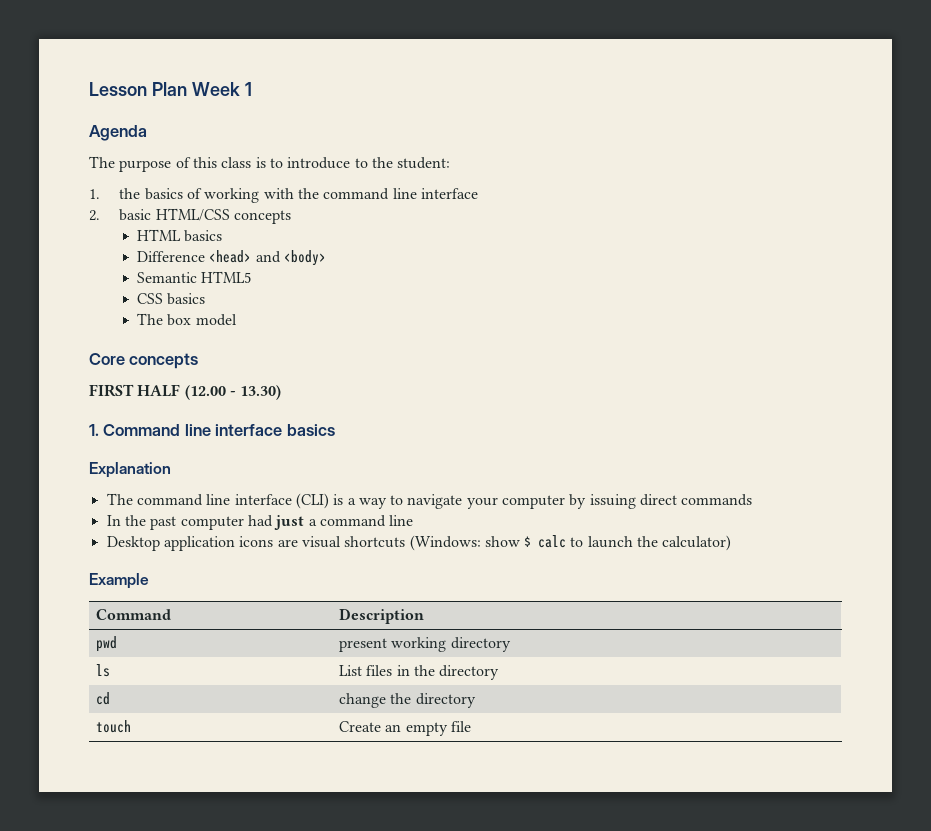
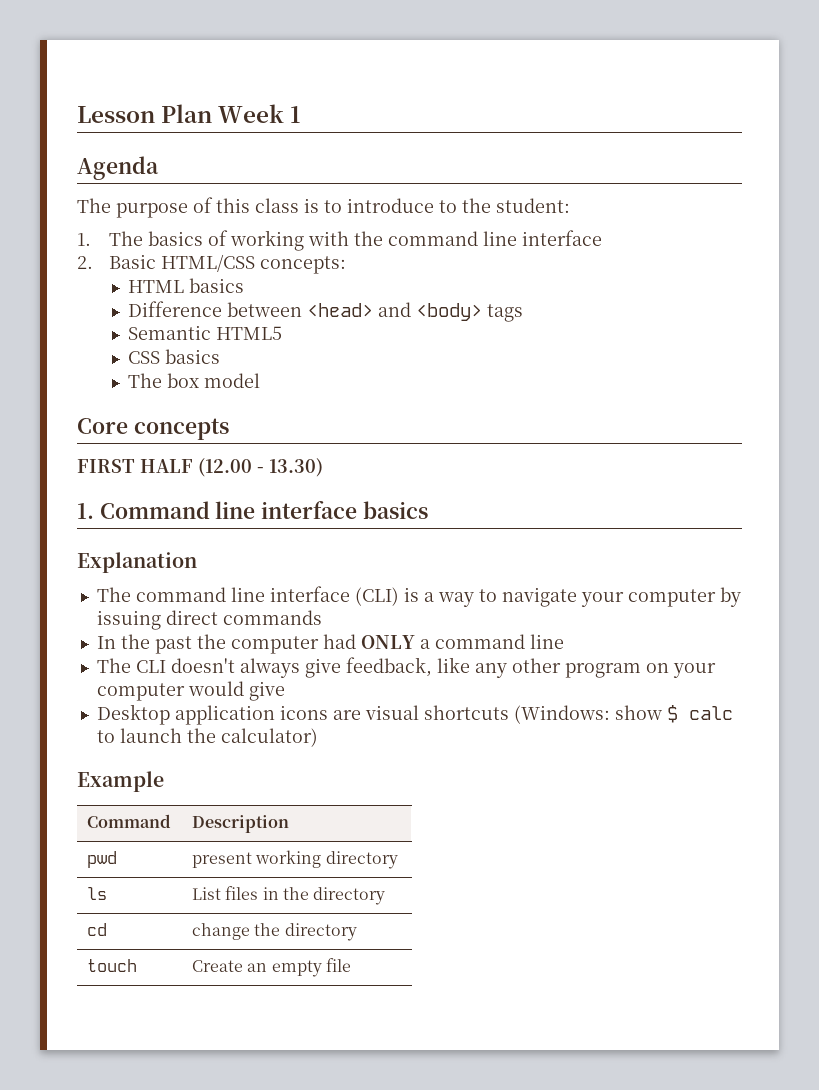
[119,188,141,199] the -> [108,231,143,246] The
[119,208,292,224] basic HTML/CSS concepts -> [108,254,346,274] Basic HTML/CSS concepts:
(206, 256) none -> [227,302,303,317] between
(327, 258) none -> [487,304,524,322] tags
(177, 523) none -> [196,634,226,649] the
[274,515,305,530] just -> [360,635,415,649] ONLY
(414, 520) none -> [96,657,716,678] [96,681,285,701] // The CLI doesn't always give feedback, like any other program on your computer would give

